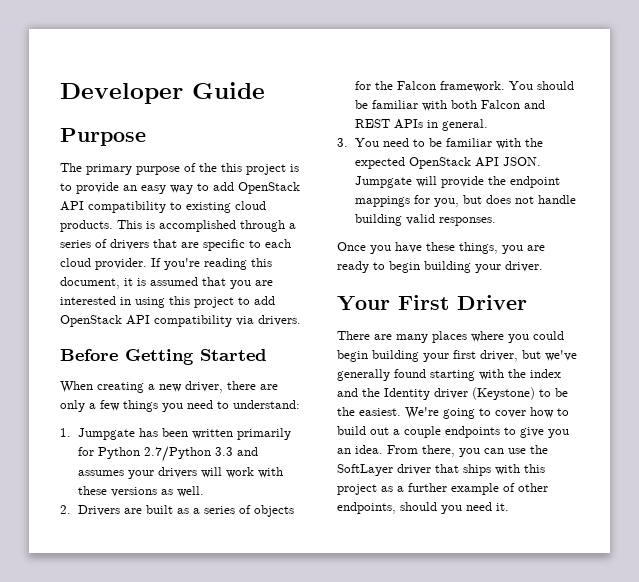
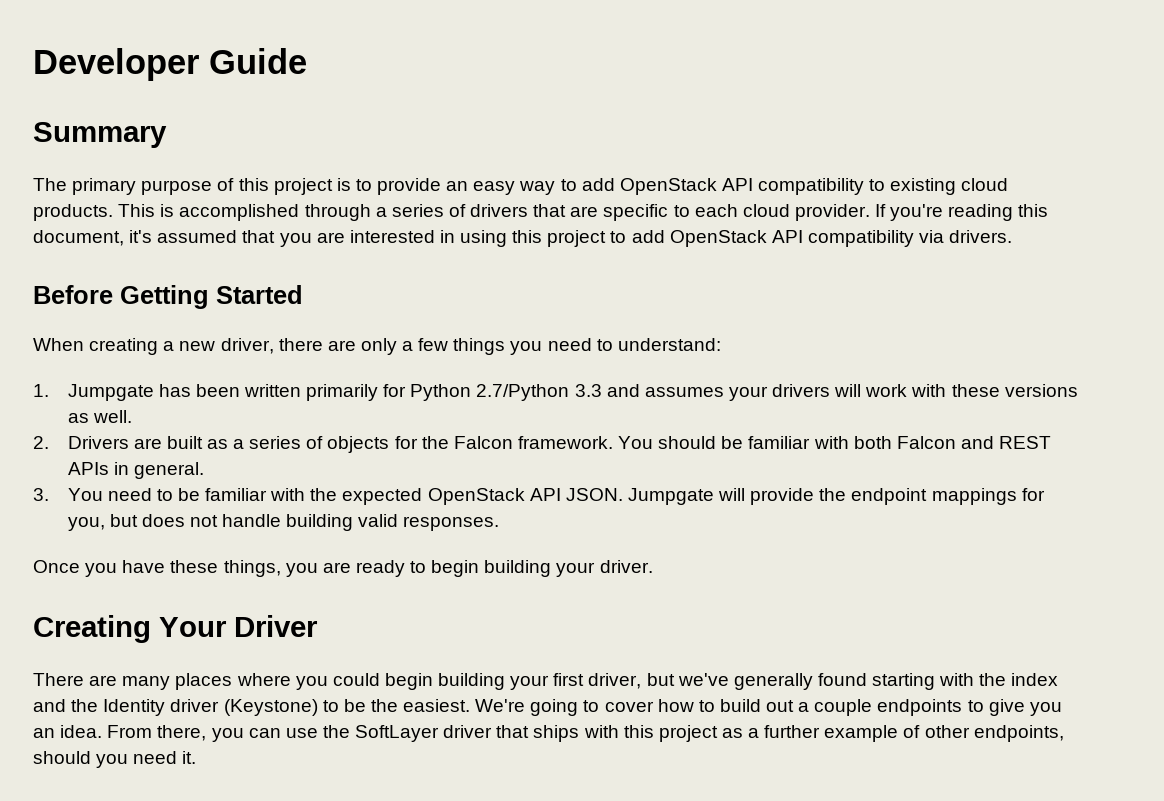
[60,128,146,146] Purpose -> [33,122,167,148] Summary
[199,163,217,172] the -> (235, 184) none
[124,278,146,286] it is -> [129,230,153,243] it's
[337,295,449,311] Your First -> [33,615,227,643] Creating Your

